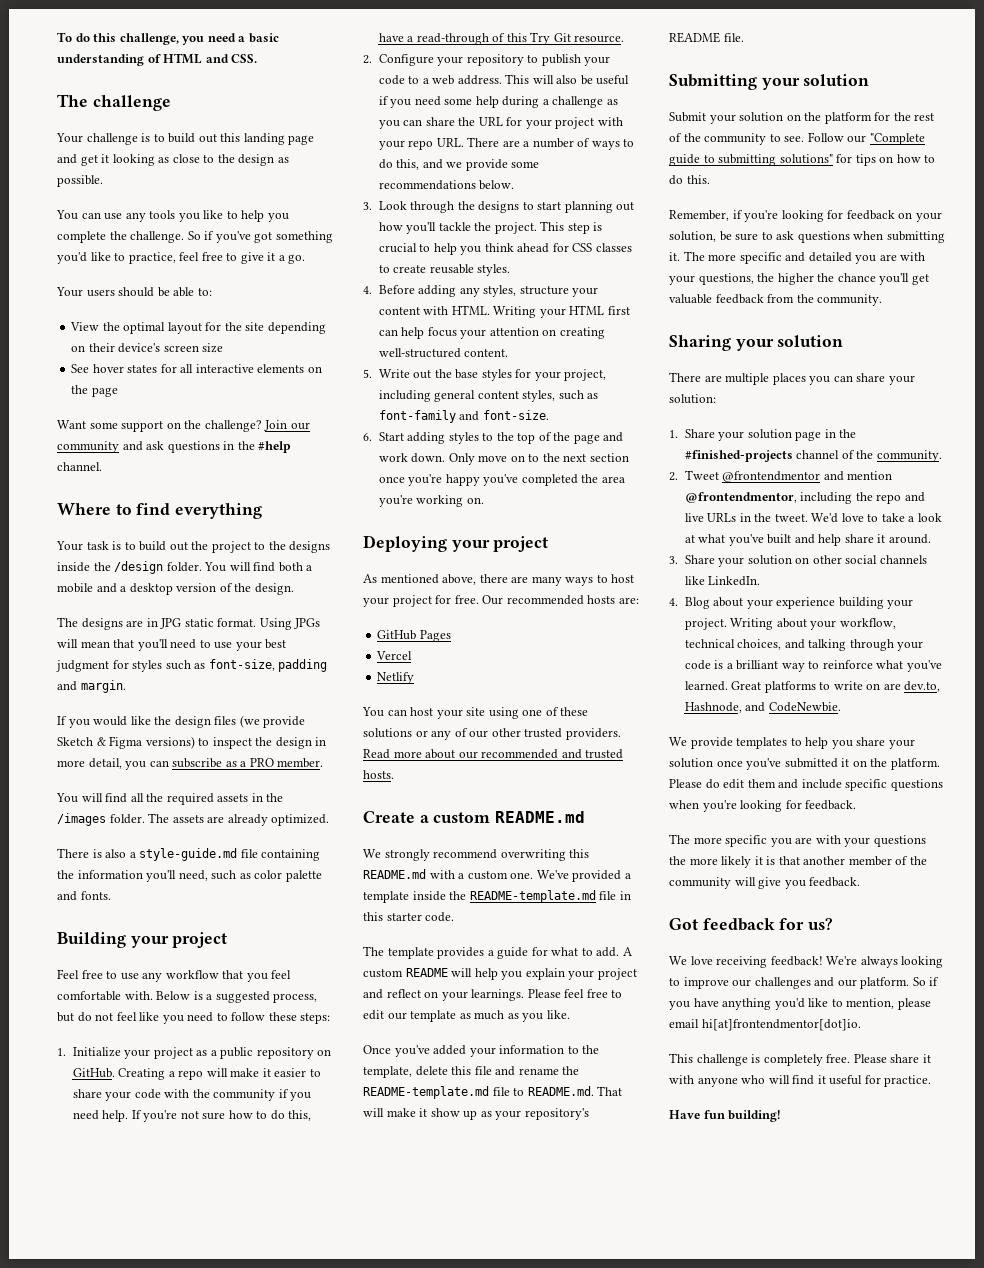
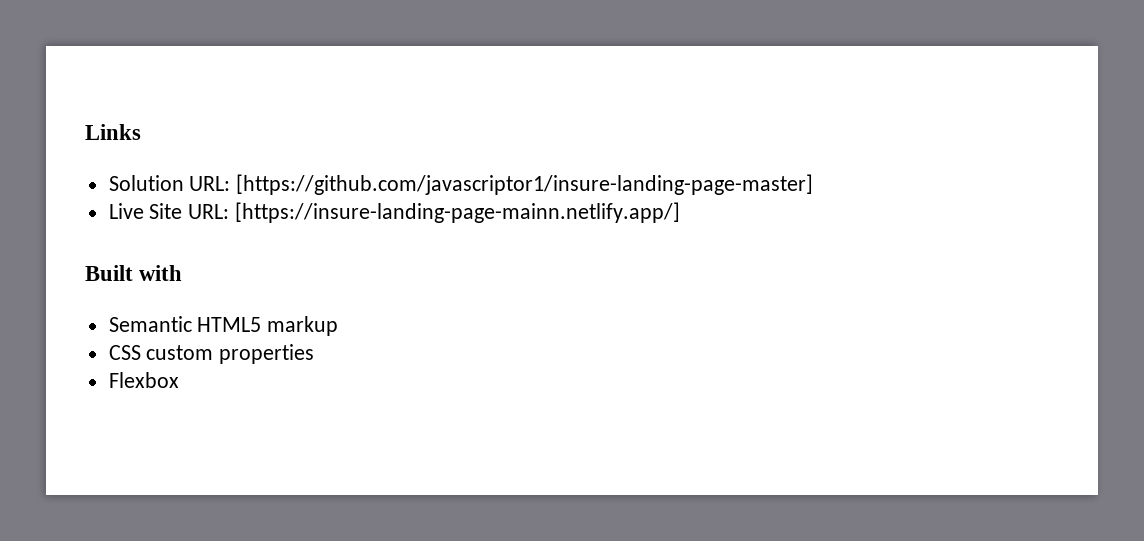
[57,32,279,45] [57,53,258,66] [57,94,171,111] [56,133,315,145] [57,154,289,166] [57,175,103,187] [56,210,289,222] [57,231,333,243] [57,252,306,264] [56,287,212,297] [70,322,326,334] [71,343,224,353] [71,364,322,373] [71,385,118,397] [57,420,310,432] [57,441,292,453] [57,462,102,471] [57,503,263,519] [56,541,331,553] [57,561,313,574] [57,583,294,595] [57,617,321,630] [57,639,287,651] [56,659,328,672] [57,680,126,693] [57,715,306,728] [57,736,327,749] [57,758,324,770] [56,793,284,805] [57,813,330,826] [57,848,321,861] [57,870,322,882] [57,891,111,901] [57,932,228,948] [57,969,292,982] [57,991,318,1003] [57,1012,331,1024] [57,1047,332,1059] [72,1068,321,1080] [72,1089,312,1101] [72,1110,312,1122] [378,32,625,45] [363,54,611,66] [378,74,630,85] [378,96,618,108] [378,117,623,129] [378,137,635,150] [378,159,540,171] [378,180,515,190] [363,201,635,213] [378,221,603,234] [378,243,632,255] [378,264,511,276] [363,285,599,297] [378,305,630,318] [378,327,605,339] [378,348,509,358] [363,369,607,381] [378,390,599,402] [378,410,549,423] [363,432,624,444] [378,453,629,465] [378,474,625,486] [378,495,484,507] [363,535,549,552] [363,574,635,586] [363,595,639,607] [377,630,451,642] [376,651,413,660] [377,672,415,684] [362,707,589,719] [363,728,621,740] [363,749,624,759] [363,770,394,779] [363,811,586,823] [363,849,590,861] [363,869,631,882] [363,890,631,903] [363,912,455,922] [363,946,632,959] [363,968,637,980] [363,989,623,1001] [363,1010,570,1022] [363,1045,600,1057] [363,1066,580,1078] [363,1086,623,1099] [363,1108,589,1120] [669,32,744,43] [669,74,870,90] [669,112,935,124] [669,132,925,145] [669,154,936,166] [669,175,710,185] [669,210,942,222] [669,231,945,243] [669,251,926,264] [669,273,929,285] [669,294,883,306] [669,335,844,351] [669,372,915,385] [669,394,716,404] [669,429,857,441] [684,450,942,462] [669,470,893,482] [684,492,925,504] [684,513,942,523] [684,534,931,546] [669,555,927,567] [684,576,761,586] [669,597,914,609] [684,618,896,630] [684,639,924,651] [684,660,942,672] [684,681,941,693] [684,702,841,713] [669,737,915,749] [669,758,940,770] [669,779,943,791] [669,800,857,812] [669,834,926,847] [669,856,927,868] [669,877,861,889] [669,918,834,931] [669,956,944,968] [669,977,940,989] [669,998,931,1010] [669,1019,861,1031] [669,1053,931,1066] [669,1075,932,1087] [669,1110,781,1122] To do this challenge, you need a basic understanding of HTML and CSS. // The challenge // Your challenge is to build out this landing page and get it looking as close to the design as possible. // You can use any tools you like to help you complete the challenge. So if you've got something you'd like to practice, feel free to give it a go. // Your users should be able to: // View the optimal layout for the site depending on their device's screen size // See hover states for all interactive elements on the page // Want some support on the challenge? Join our community and ask questions in the #help channel. // Where to find everything // Your task is to build out the project to the designs inside the /design folder. You will find both a mobile and a desktop version of the design. // The designs are in JPG static format. Using JPGs will mean that you'll need to use your best judgment for styles such as font-size, padding and margin. // If you would like the design files (we provide Sketch & Figma versions) to inspect the design in more detail, you can subscribe as a PRO member. // You will find all the required assets in the /images folder. The assets are already optimized. // There is also a style-guide.md file containing the information you'll need, such as color palette and fonts. // Building your project // Feel free to use any workflow that you feel comfortable with. Below is a suggested process, but do not feel like you need to follow these steps: // 1. Initialize your project as a public repository on GitHub. Creating a repo will make it easier to share your code with the community if you need help. If you're not sure how to do this, have a read-through of this Try Git resource. // 2. Configure your repository to publish your code to a web address. This will also be useful if you need some help during a challenge as you can share the URL for your project with your repo URL. There are a number of ways to do this, and we provide some recommendations below. // 3. Look through the designs to start planning out how you'll tackle the project. This step is crucial to help you think ahead for CSS classes to create reusable styles. // 4. Before adding any styles, structure your content with HTML. Writing your HTML first can help focus your attention on creating well-structured content. // 5. Write out the base styles for your project, including general content styles, such as font-family and font-size. // 6. Start adding styles to the top of the page and work down. Only move on to the next section once you're happy you've completed the area you're working on. // Deploying your project // As mentioned above, there are many ways to host your project for free. Our recommended hosts are: // GitHub Pages // Vercel // Netlify // You can host your site using one of these solutions or any of our other trusted providers. Read more about our recommended and trusted hosts. // Create a custom README.md // We strongly recommend overwriting this README.md with a custom one. We've provided a template inside the README-template.md file in this starter code. // The template provides a guide for what to add. A custom README will help you explain your project and reflect on your learnings. Please feel free to edit our template as much as you like. // Once you've added your information to the template, delete this file and rename the README-template.md file to README.md. That will make it show up as your repository's README file. // Submitting your solution // Submit your solution on the platform for the rest of the community to see. Follow our "Complete guide to submitting solutions" for tips on how to do this. // Remember, if you're looking for feedback on your solution, be sure to ask questions when submitting it. The more specific and detailed you are with your questions, the higher the chance you'll get valuable feedback from the community. // Sharing your solution // There are multiple places you can share your solution: // 1. Share your solution page in the #finished-projects channel of the community. // 2. Tweet @frontendmentor and mention @frontendmentor, including the repo and live URLs in the tweet. We'd love to take a look at what you've built and help share it around. // 3. Share your solution on other social channels like LinkedIn. // 4. Blog about your experience building your project. Writing about your workflow, technical choices, and talking through your code is a brilliant way to reinforce what you've learned. Great platforms to write on are dev.to, Hashnode, and CodeNewbie. // We provide templates to help you share your solution once you've submitted it on the platform. Please do edit them and include specific questions when you're looking for feedback. // The more specific you are with your questions the more likely it is that another member of the community will give you feedback. // Got feedback for us? // We love receiving feedback! We're always looking to improve our challenges and our platform. So if you have anything you'd like to mention, please email hi[at]frontendmentor[dot]io. // This challenge is completely free. Please share it with anyone who will find it useful for practice. // Have fun building! -> [85,124,141,140] [108,174,814,195] [108,202,681,223] [85,265,183,281] [108,316,339,336] [108,344,315,364] [108,372,179,388] Links // Solution URL: [https://github.com/javascriptor1/insure-landing-page-master] // Live Site URL: [https://insure-landing-page-mainn.netlify.app/] // Built with // Semantic HTML5 markup // CSS custom properties // Flexbox

